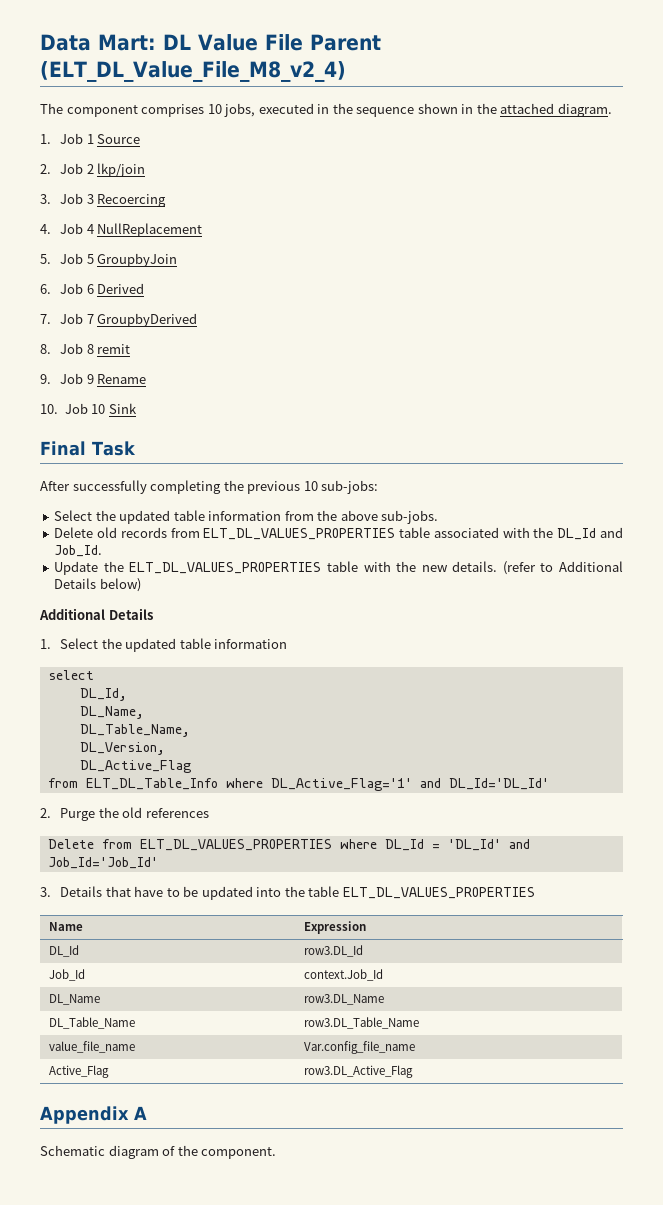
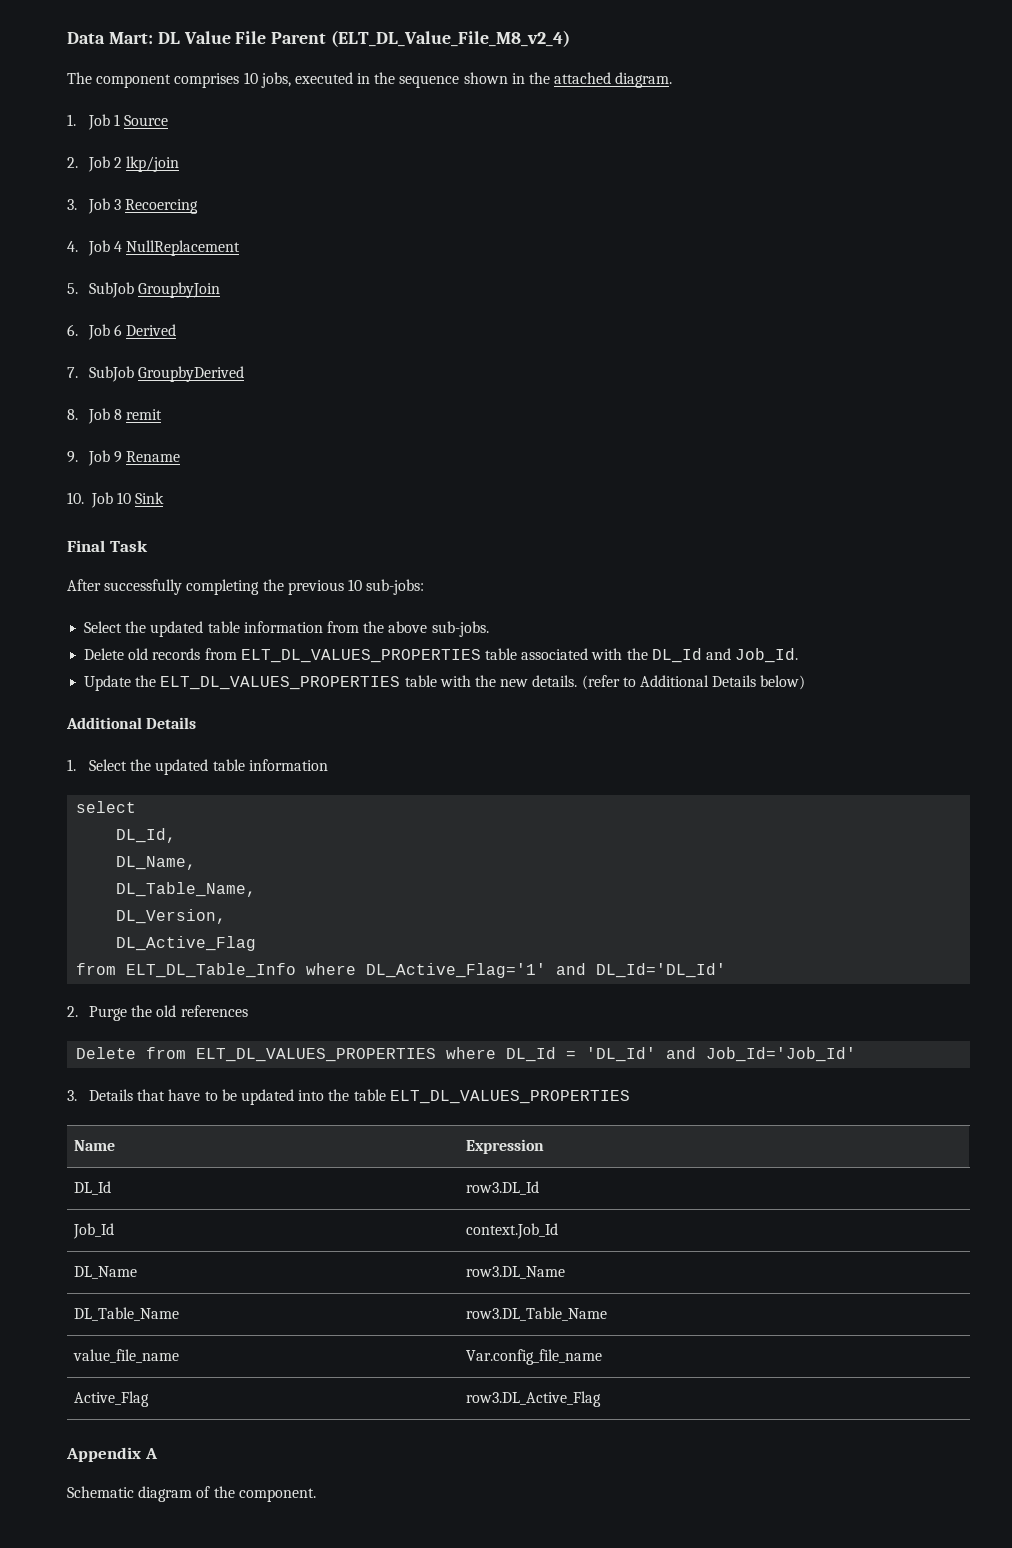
[60,253,94,264] Job 5 -> [89,282,135,298] SubJob
[60,313,94,324] Job 7 -> [89,366,135,382] SubJob

